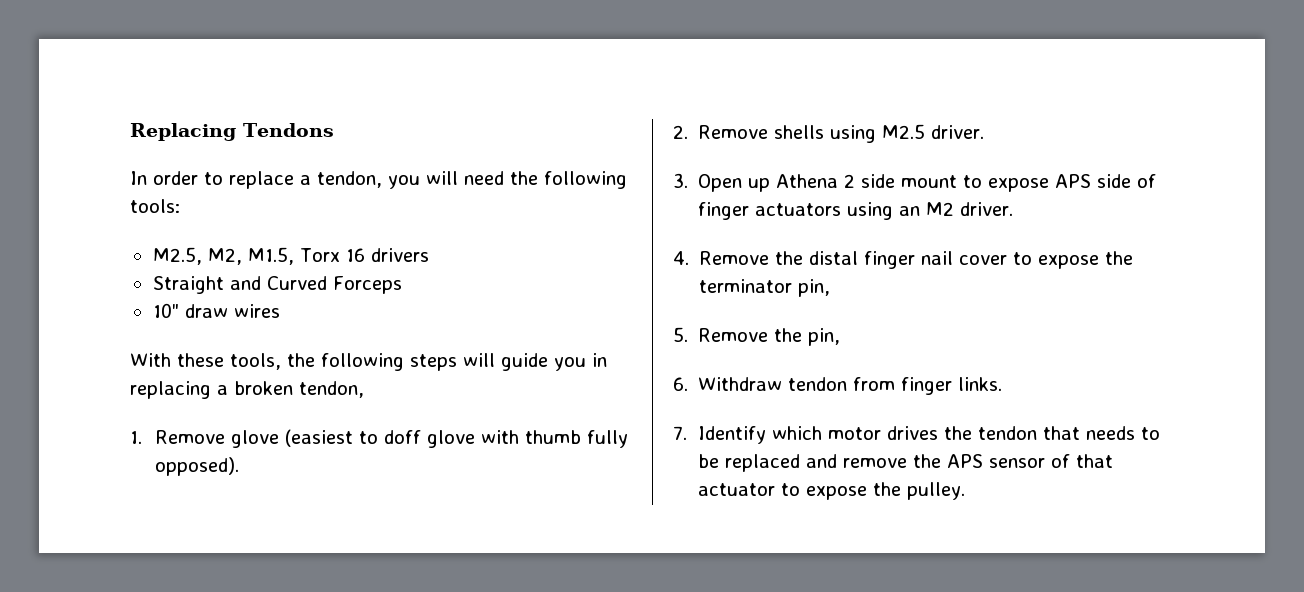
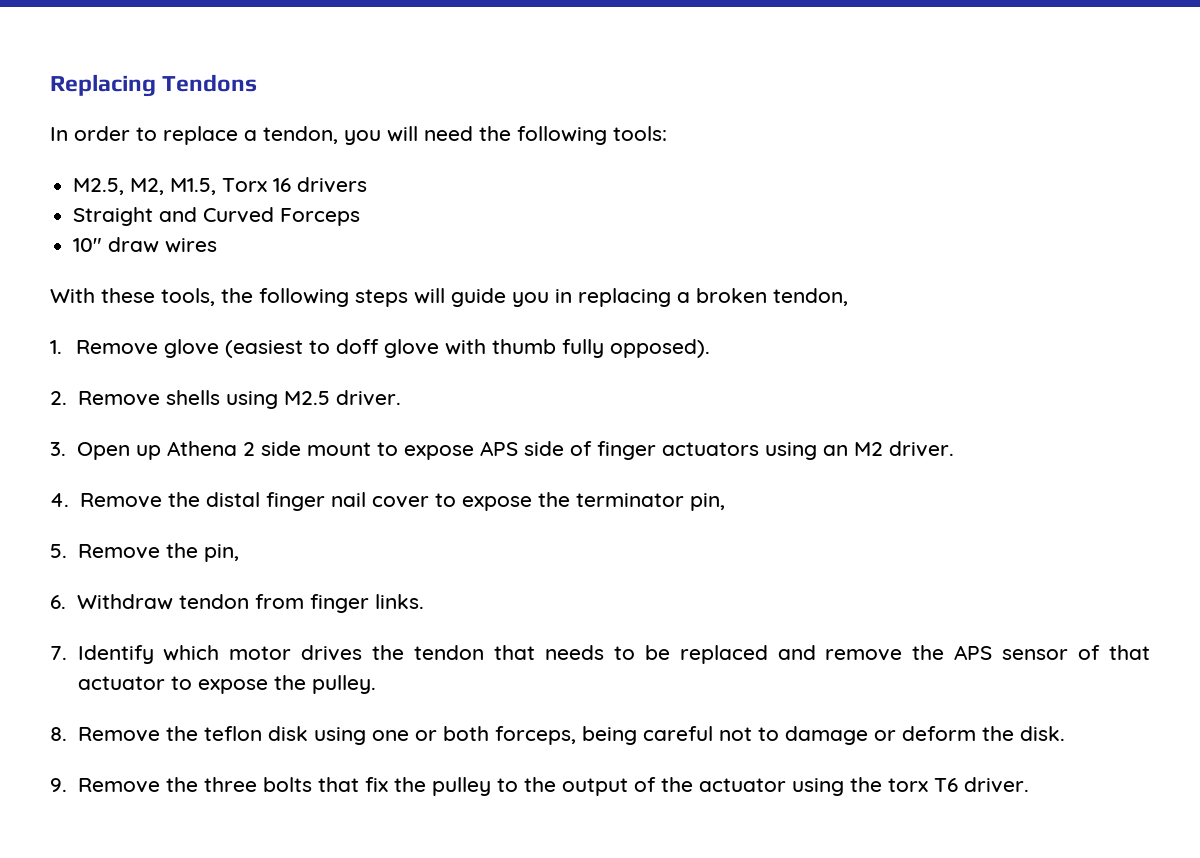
(966, 491) none -> [50,726,1065,745] [50,777,1029,796] // 8. Remove the teflon disk using one or both forceps, being careful not to damage or deform the disk. // 9. Remove the three bolts that fix the pulley to the output of the actuator using the torx T6 driver.

